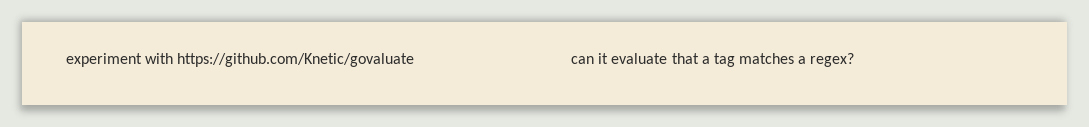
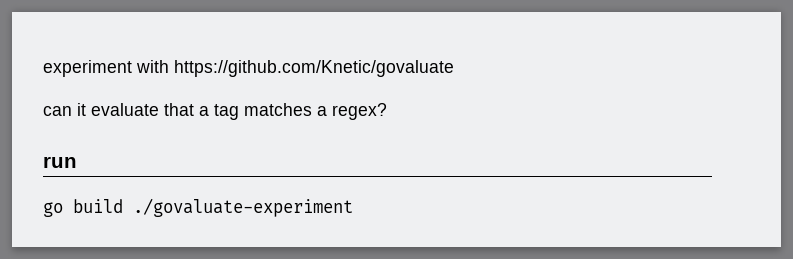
(855, 60) none -> [43,156,77,168] [43,198,353,217] // run // go build ./govaluate-experiment

